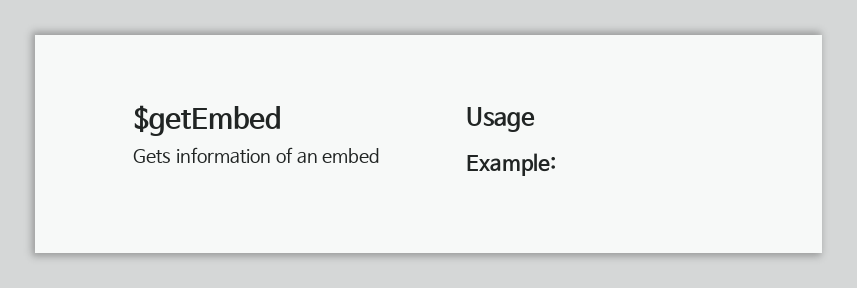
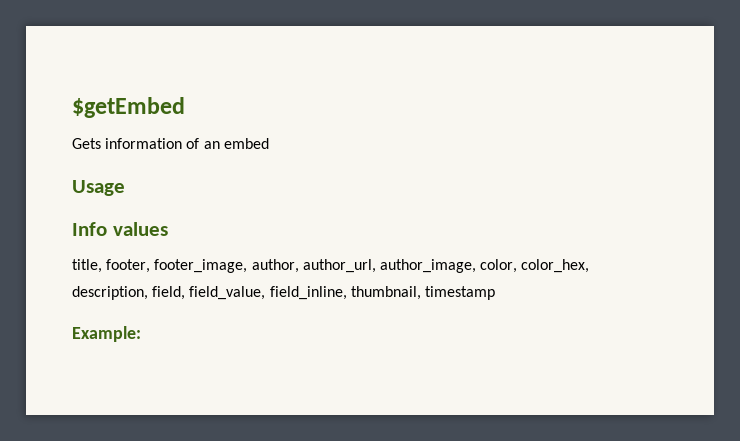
(535, 119) none -> [72,222,168,236] [72,259,590,273] [72,286,495,300] // Info values // title, footer, footer_image, author, author_url, author_image, color, color_hex, description, field, field_value, field_inline, thumbnail, timestamp

